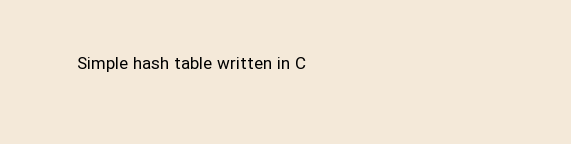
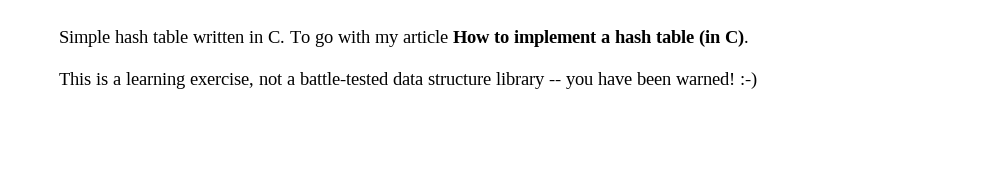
[295,57,306,69] C -> [268,30,749,47] [59,72,757,89] C. To go with my article How to implement a hash table (in C). // This is a learning exercise, not a battle-tested data structure library -- you have been warned! :-)

